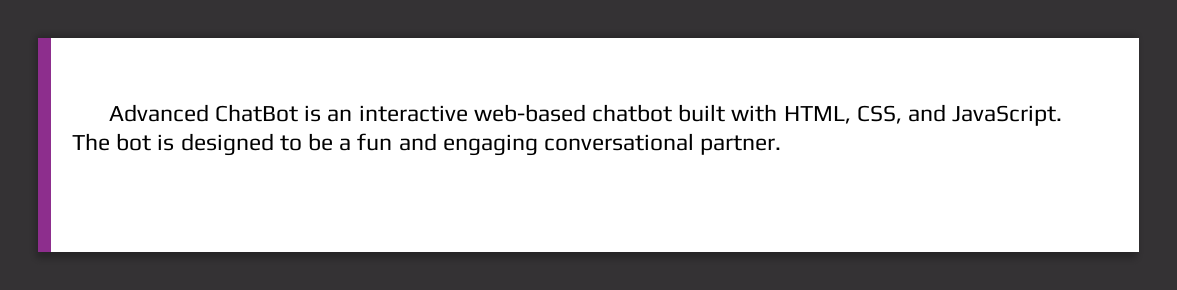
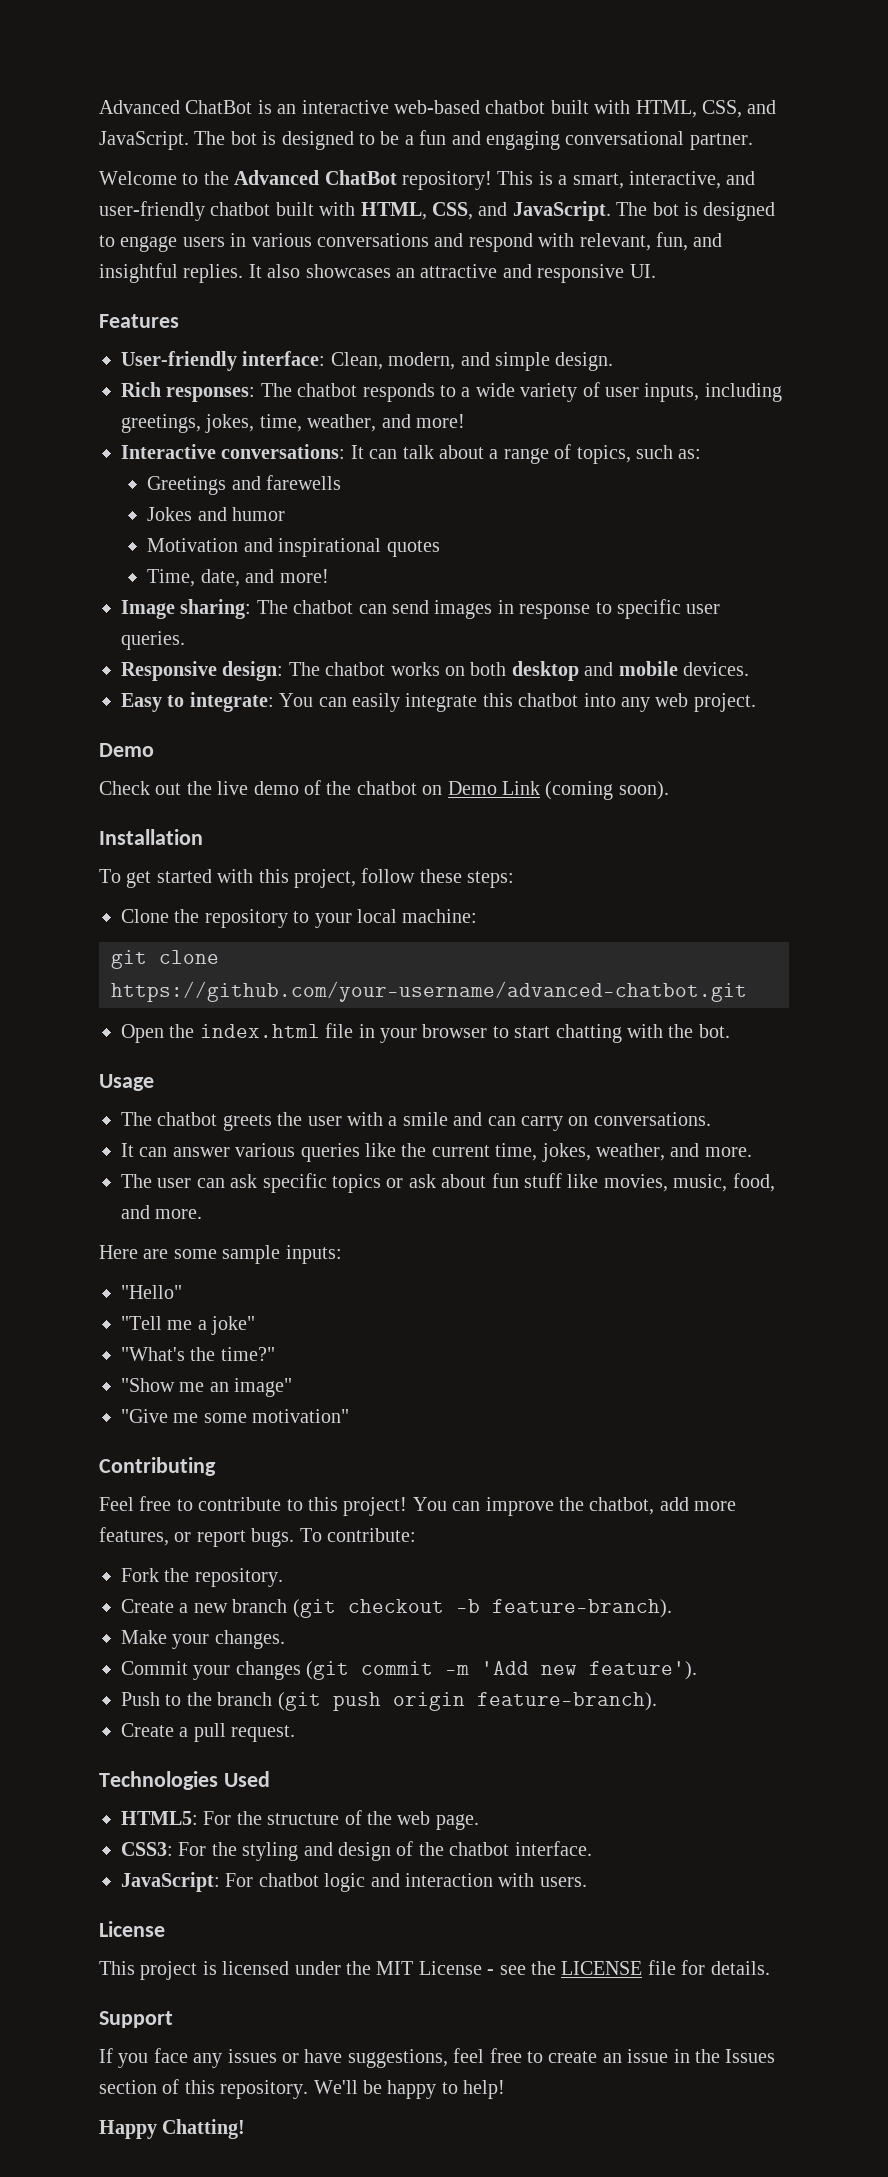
(782, 145) none -> [99,170,756,190] [99,201,776,221] [99,232,723,252] [99,263,656,283] [99,314,179,328] [121,351,614,371] [121,382,782,402] [121,414,465,433] [121,444,702,464] [147,475,342,495] [147,507,286,521] [147,538,440,557] [147,569,329,587] [121,599,721,619] [121,631,185,650] [121,661,749,681] [121,692,756,712] [99,743,154,757] [99,780,669,800] [99,829,203,845] [99,868,515,888] [121,909,478,928] [111,950,219,969] [111,981,747,1002] [121,1023,730,1043] [99,1074,154,1091] [121,1112,711,1131] [121,1143,752,1162] [121,1173,775,1193] [121,1205,203,1219] [99,1245,342,1264] [121,1285,182,1299] [121,1316,256,1335] [121,1347,275,1361] [121,1378,293,1397] [121,1409,350,1423] [99,1457,216,1476] [99,1496,737,1516] [99,1527,416,1547] [121,1568,283,1587] [121,1599,672,1618] [121,1630,285,1649] [121,1661,698,1680] [121,1692,657,1711] [121,1723,296,1742] [99,1771,270,1790] [121,1810,479,1830] [121,1841,592,1861] [121,1872,587,1892] [99,1921,165,1937] [99,1960,770,1980] [99,2011,173,2028] [99,2048,776,2068] [99,2079,506,2099] [99,2119,246,2139] // Welcome to the Advanced ChatBot repository! This is a smart, interactive, and user-friendly chatbot built with HTML, CSS, and JavaScript. The bot is designed to engage users in various conversations and respond with relevant, fun, and insightful replies. It also showcases an attractive and responsive UI. // Features // User-friendly interface: Clean, modern, and simple design. // Rich responses: The chatbot responds to a wide variety of user inputs, including greetings, jokes, time, weather, and more! // Interactive conversations: It can talk about a range of topics, such as: // Greetings and farewells // Jokes and humor // Motivation and inspirational quotes // Time, date, and more! // Image sharing: The chatbot can send images in response to specific user queries. // Responsive design: The chatbot works on both desktop and mobile devices. // Easy to integrate: You can easily integrate this chatbot into any web project. // Demo // Check out the live demo of the chatbot on Demo Link (coming soon). // Installation // To get started with this project, follow these steps: // Clone the repository to your local machine: // git clone https://github.com/your-username/advanced-chatbot.git // Open the index.html file in your browser to start chatting with the bot. // Usage // The chatbot greets the user with a smile and can carry on conversations. // It can answer various queries like the current time, jokes, weather, and more. // The user can ask specific topics or ask about fun stuff like movies, music, food, and more. // Here are some sample inputs: // "Hello" // "Tell me a joke" // "What's the time?" // "Show me an image" // "Give me some motivation" // Contributing // Feel free to contribute to this project! You can improve the chatbot, add more features, or report bugs. To contribute: // Fork the repository. // Create a new branch (git checkout -b feature-branch). // Make your changes. // Commit your changes (git commit -m 'Add new feature'). // Push to the branch (git push origin feature-branch). // Create a pull request. // Technologies Used // HTML5: For the structure of the web page. // CSS3: For the styling and design of the chatbot interface. // JavaScript: For chatbot logic and interaction with users. // License // This project is licensed under the MIT License - see the LICENSE file for details. // Support // If you face any issues or have suggestions, feel free to create an issue in the Issues section of this repository. We'll be happy to help! // Happy Chatting!

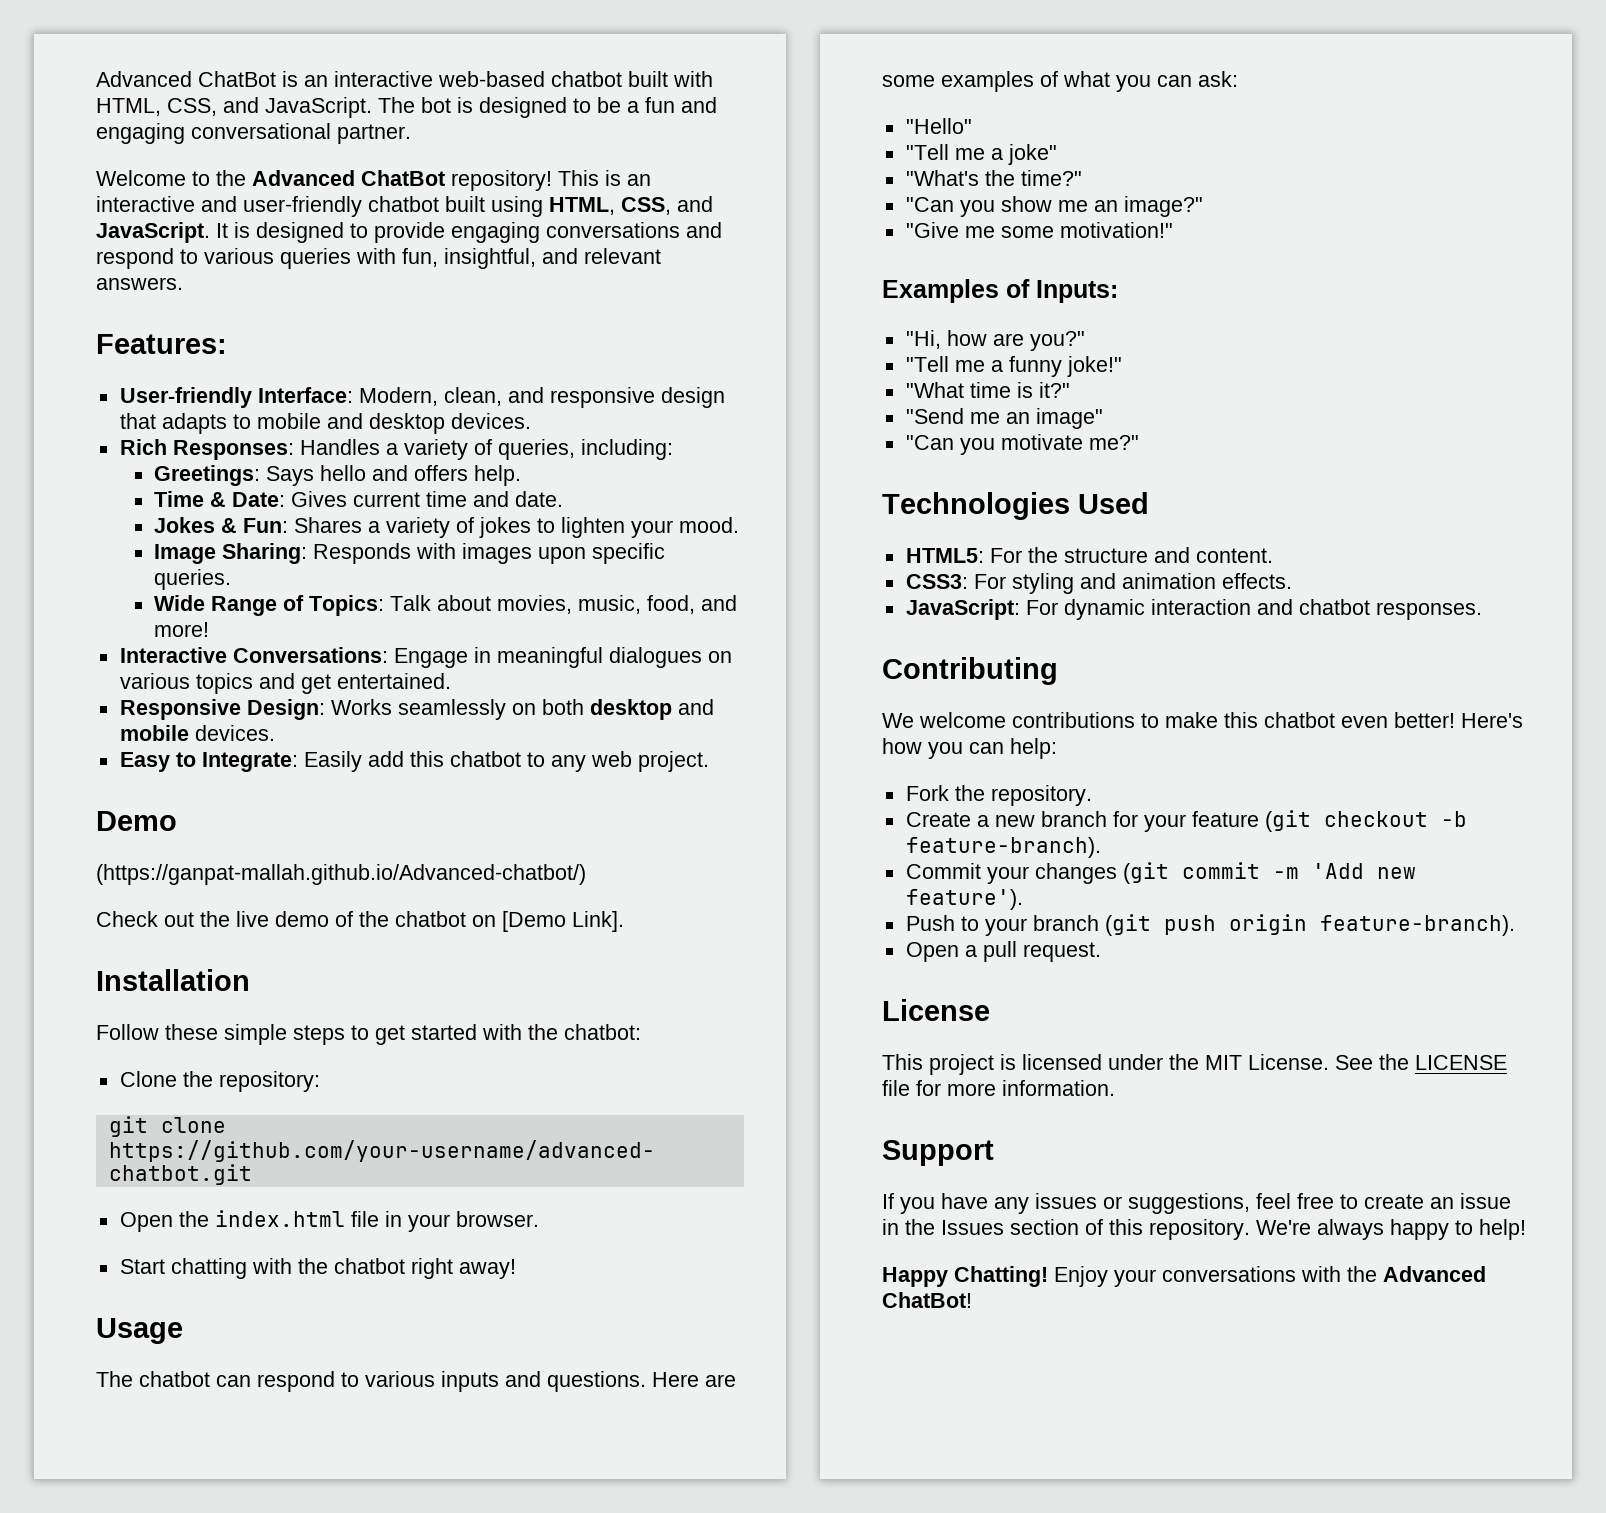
[558,171,721,189] a smart, interactive, -> [627,174,651,186] [96,196,195,212] an interactive
[319,201,776,221] [99,232,723,252] [99,263,656,283] [99,314,179,328] [121,351,614,371] [121,382,782,402] [121,414,465,433] [121,444,702,464] [147,475,342,495] [147,507,286,521] [147,538,440,557] [147,569,329,587] [121,599,721,619] [121,631,185,650] [121,661,440,681] with HTML, CSS, and JavaScript. The bot is designed to engage users in various conversations and respond with relevant, fun, and insightful replies. It also showcases an attractive and responsive UI. // Features // User-friendly interface: Clean, modern, and simple design. // Rich responses: The chatbot responds to a wide variety of user inputs, including greetings, jokes, time, weather, and more! // Interactive conversations: It can talk about a range of topics, such as: // Greetings and farewells // Jokes and humor // Motivation and inspirational quotes // Time, date, and more! // Image sharing: The chatbot can send images in response to specific user queries. // Responsive design: The chatbot works -> [491,196,713,217] [96,222,722,243] [96,248,661,269] [96,277,183,290] [96,334,227,354] [119,387,725,408] [119,413,531,434] [119,439,673,460] [153,465,521,486] [153,491,563,507] [153,517,739,538] [153,543,665,564] [153,569,231,590] [153,595,737,616] [153,622,209,637] [119,647,732,668] [119,673,451,694] [119,699,506,720] using HTML, CSS, and JavaScript. It is designed to provide engaging conversations and respond to various queries with fun, insightful, and relevant answers. // Features: // User-friendly Interface: Modern, clean, and responsive design that adapts to mobile and desktop devices. // Rich Responses: Handles a variety of queries, including: // Greetings: Says hello and offers help. // Time & Date: Gives current time and date. // Jokes & Fun: Shares a variety of jokes to lighten your mood. // Image Sharing: Responds with images upon specific queries. // Wide Range of Topics: Talk about movies, music, food, and more! // Interactive Conversations: Engage in meaningful dialogues on various topics and get entertained. // Responsive Design: Works seamlessly
[189,692,616,712] integrate: You can easily integrate this chatbot into -> [201,751,545,772] Integrate: Easily add this chatbot to
(154, 750) none -> [96,864,586,885] // (https://ganpat-mallah.github.io/Advanced-chatbot/)
[447,781,669,800] [99,829,203,845] [99,868,515,888] [121,909,478,928] Demo Link (coming soon). // Installation // To get started with this project, follow these steps: // Clone the repository to your local machine: -> [502,911,624,932] [96,969,250,991] [96,1024,641,1045] [119,1071,320,1092] [Demo Link]. // Installation // Follow these simple steps to get started with the chatbot: // Clone the repository:
[422,1024,730,1043] [99,1074,154,1091] [121,1112,711,1131] [121,1143,752,1162] [121,1173,775,1193] [121,1205,203,1219] [99,1245,342,1264] browser to start chatting with the bot. // Usage // The chatbot greets the user with a smile and can carry on conversations. // It can answer various queries like the current time, jokes, weather, and more. // The user can ask specific topics or ask about fun stuff like movies, music, food, and more. // Here are some sample inputs: -> [455,1211,539,1227] [119,1258,516,1279] [96,1318,183,1344] [96,1371,736,1392] [882,71,1238,92] browser. // Start chatting with the chatbot right away! // Usage // The chatbot can respond to various inputs and questions. Here are some examples of what you can ask:
[121,1378,293,1397] [121,1409,350,1423] [99,1457,216,1476] [99,1496,737,1516] [99,1527,416,1547] "Show me an image" // "Give me some motivation" // Contributing // Feel free to contribute to this project! You can improve the chatbot, add more features, or report bugs. To contribute: -> [905,196,1203,217] [905,222,1173,238] [882,279,1118,303] [905,330,1085,351] [905,356,1122,377] [905,382,1070,398] [905,408,1103,429] [905,434,1139,455] [882,492,1149,520] [905,547,1273,563] [905,573,1292,594] [905,599,1482,620] [882,657,1058,685] [882,712,1523,728] [882,738,1057,759] "Can you show me an image?" // "Give me some motivation!" // Examples of Inputs: // "Hi, how are you?" // "Tell me a funny joke!" // "What time is it?" // "Send me an image" // "Can you motivate me?" // Technologies Used // HTML5: For the structure and content. // CSS3: For styling and animation effects. // JavaScript: For dynamic interaction and chatbot responses. // Contributing // We welcome contributions to make this chatbot even better! Here's how you can help:
(288, 1606) none -> [1112,811,1259,832] for your feature
[121,1630,285,1649] // Make your changes. -> (1101, 847) none
[186,1692,212,1706] the -> [984,918,1027,936] your
[121,1723,174,1737] Create -> [905,942,959,962] Open
[99,1771,270,1790] [121,1810,479,1830] [121,1841,592,1861] [121,1872,587,1892] // Technologies Used // HTML5: For the structure of the web page. // CSS3: For the styling and design of the chatbot interface. // JavaScript: For chatbot logic and interaction with users. -> (1101, 952) none
[418,1961,526,1975] License - see -> [1248,1054,1373,1070] License. See
[710,1961,770,1975] details. -> [947,1080,1115,1096] more information.
[153,2048,188,2063] face -> [941,1193,988,1209] have
[304,2049,343,2063] have -> (1122, 1202) none
[313,2080,382,2094] We'll be -> [1256,1219,1384,1240] We're always
(246, 2129) none -> [1054,1266,1486,1287] [882,1292,972,1308] Enjoy your conversations with the Advanced ChatBot!

